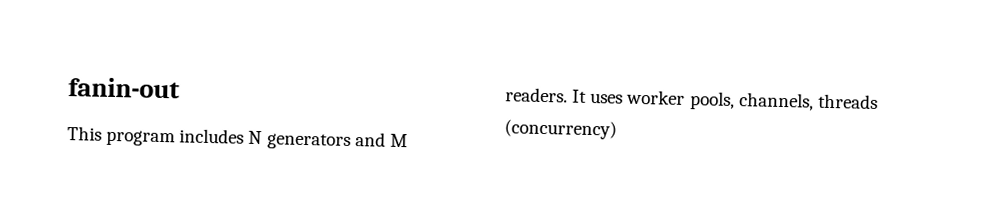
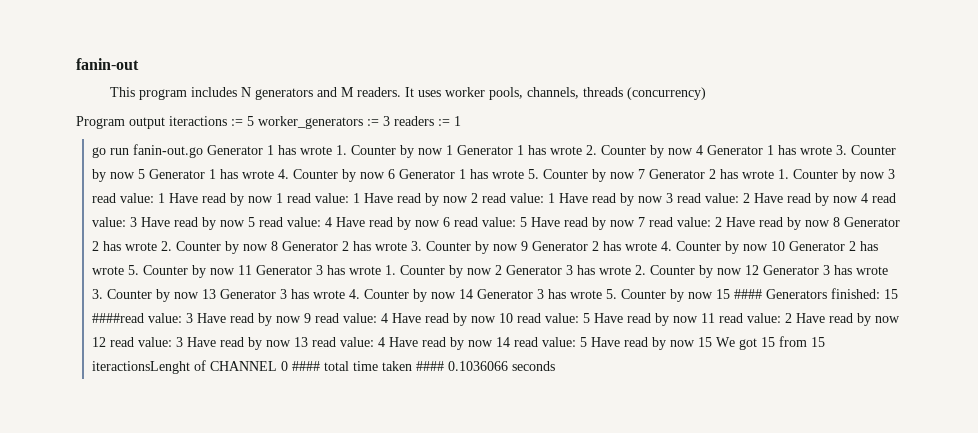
(617, 129) none -> [76,116,461,129] [92,144,897,158] [92,169,896,182] [92,193,897,206] [92,217,901,230] [92,241,879,254] [92,265,889,278] [92,288,899,302] [92,313,901,326] [92,336,826,350] [92,360,556,374] // Program output iteractions := 5 worker_generators := 3 readers := 1 // go run fanin-out.go Generator 1 has wrote 1. Counter by now 1 Generator 1 has wrote 2. Counter by now 4 Generator 1 has wrote 3. Counter by now 5 Generator 1 has wrote 4. Counter by now 6 Generator 1 has wrote 5. Counter by now 7 Generator 2 has wrote 1. Counter by now 3 read value: 1 Have read by now 1 read value: 1 Have read by now 2 read value: 1 Have read by now 3 read value: 2 Have read by now 4 read value: 3 Have read by now 5 read value: 4 Have read by now 6 read value: 5 Have read by now 7 read value: 2 Have read by now 8 Generator 2 has wrote 2. Counter by now 8 Generator 2 has wrote 3. Counter by now 9 Generator 2 has wrote 4. Counter by now 10 Generator 2 has wrote 5. Counter by now 11 Generator 3 has wrote 1. Counter by now 2 Generator 3 has wrote 2. Counter by now 12 Generator 3 has wrote 3. Counter by now 13 Generator 3 has wrote 4. Counter by now 14 Generator 3 has wrote 5. Counter by now 15 #### Generators finished: 15 ####read value: 3 Have read by now 9 read value: 4 Have read by now 10 read value: 5 Have read by now 11 read value: 2 Have read by now 12 read value: 3 Have read by now 13 read value: 4 Have read by now 14 read value: 5 Have read by now 15 We got 15 from 15 iteractionsLenght of CHANNEL 0 #### total time taken #### 0.1036066 seconds

